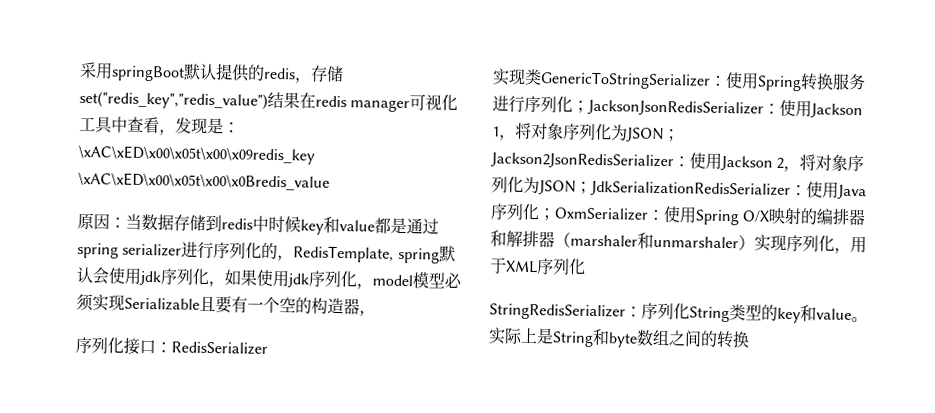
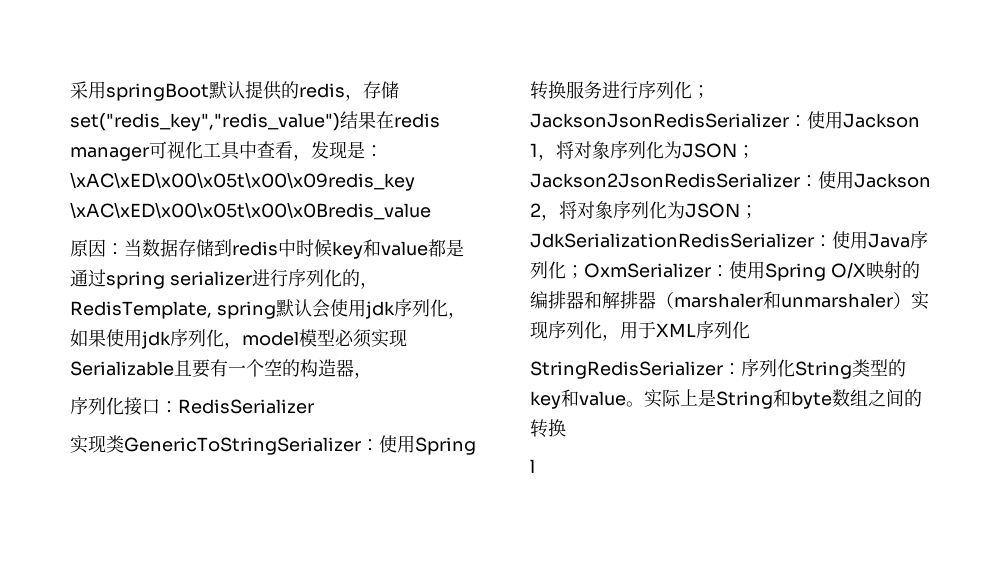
(750, 340) none -> [530,459,535,473] // l

